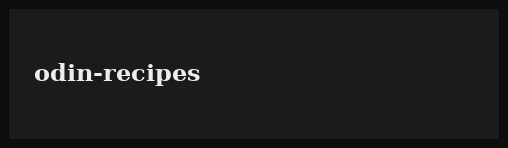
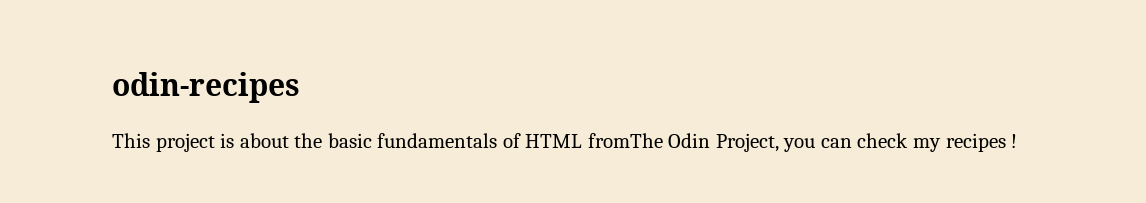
(201, 74) none -> [112,133,1018,152] // This project is about the basic fundamentals of HTML fromThe Odin Project, you can check my recipes !

